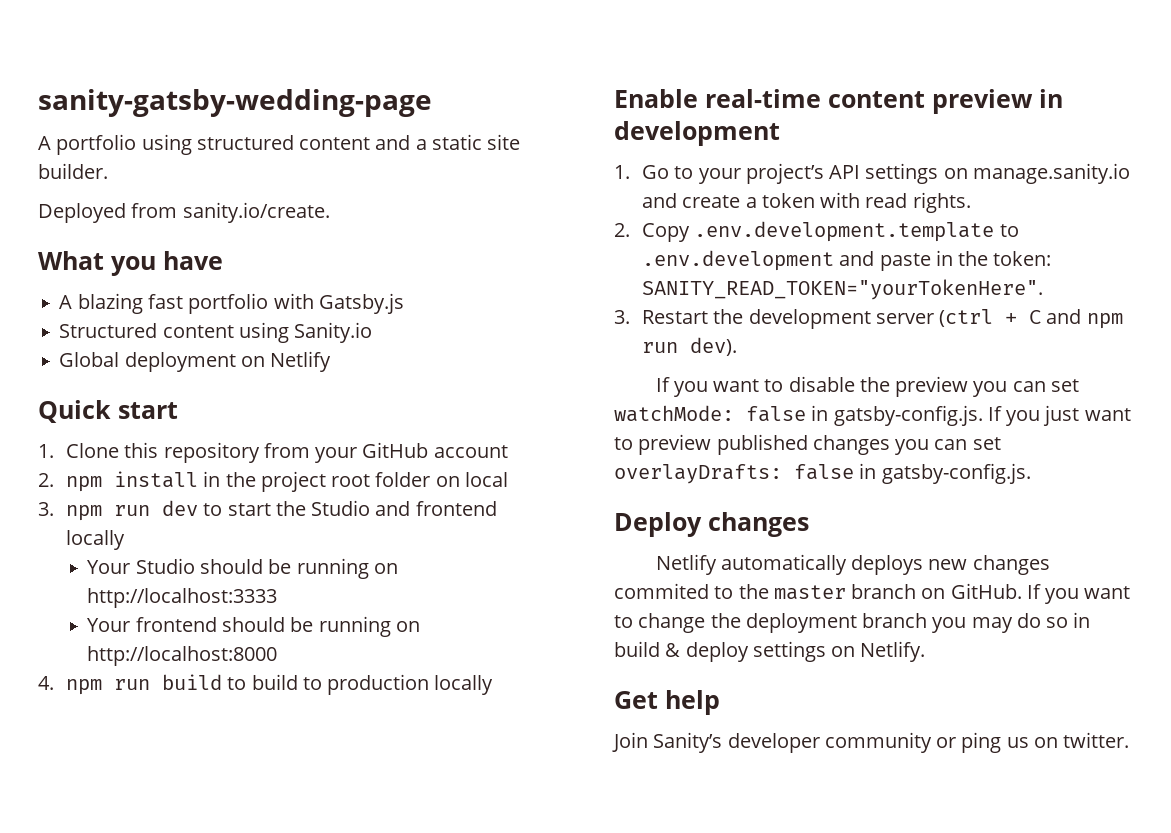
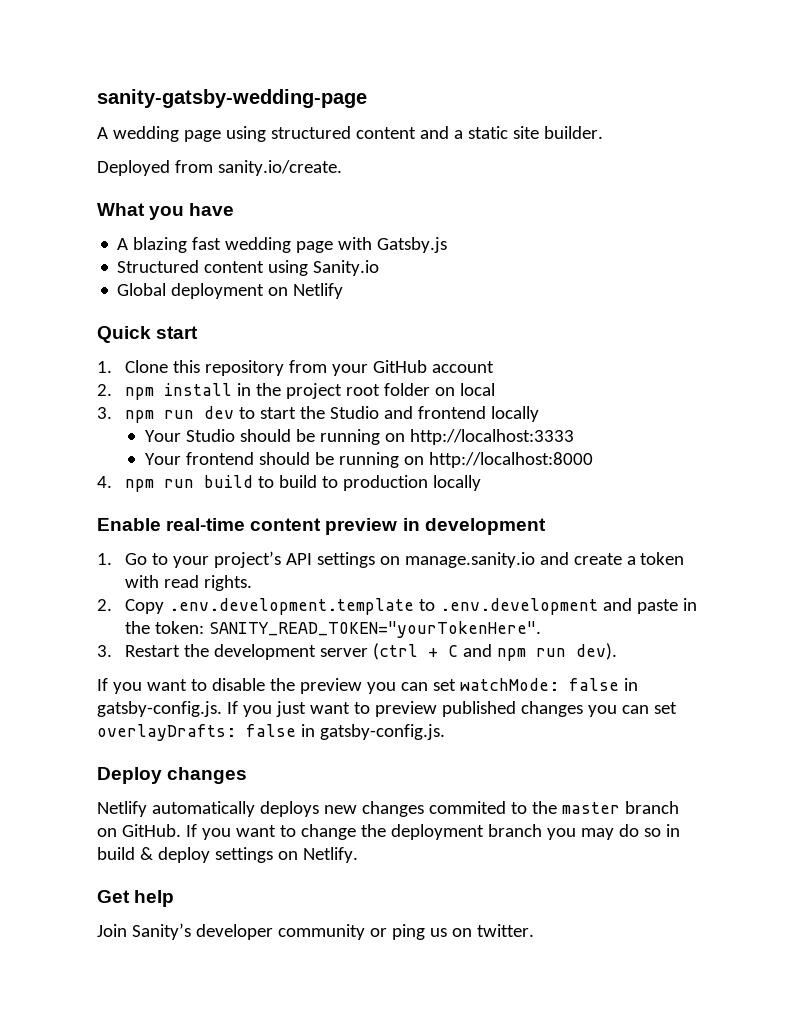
[56,134,137,155] portfolio -> [112,126,221,142] wedding page
[188,293,269,314] portfolio -> [225,237,334,253] wedding page

